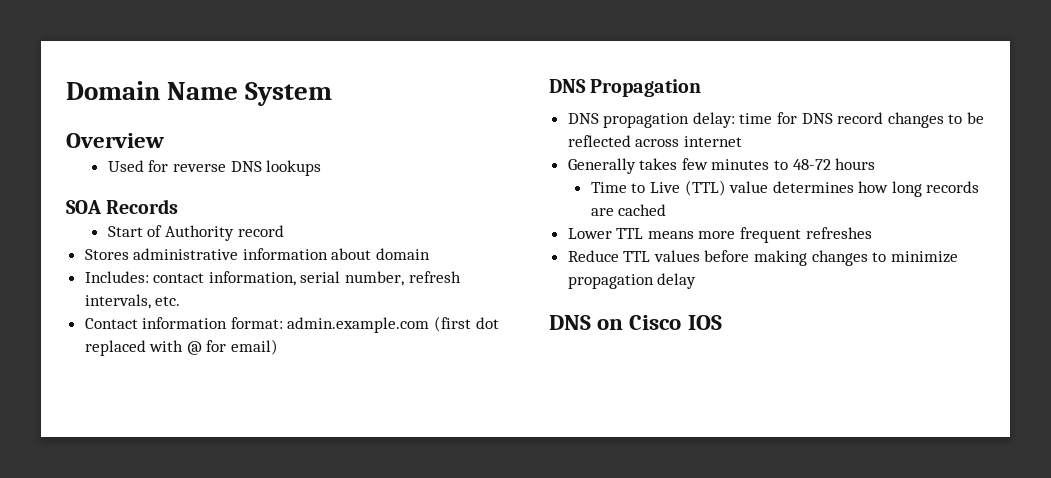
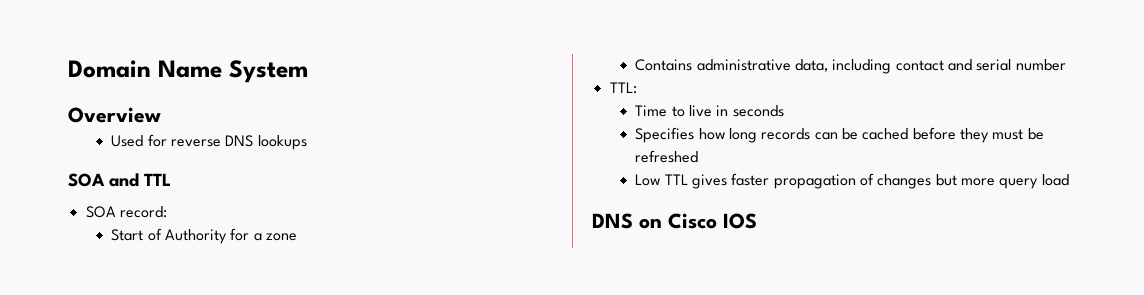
[106,199,179,214] Records -> [109,173,171,187] [85,206,167,218] and TTL // SOA record:
[237,225,284,237] [84,248,431,260] [84,271,461,286] [84,294,181,309] [84,316,499,333] [84,339,279,356] [549,79,702,97] [567,112,985,128] [567,135,742,147] [567,158,876,174] [590,180,854,196] record // Stores administrative information about domain // Includes: contact information, serial number, refresh intervals, etc. // Contact information format: admin.example.com (first dot replaced with @ for email) // DNS Propagation // DNS propagation delay: time for DNS record changes to be reflected across internet // Generally takes few minutes to 48-72 hours // Time to Live (TTL) value determines -> [230,228,298,241] [635,59,1066,74] [609,82,637,94] [635,105,784,117] [635,127,695,143] for a zone // Contains administrative data, including contact and serial number // TTL: // Time to live in seconds // Specifies
[590,208,614,216] are -> [814,128,859,140] can be
[567,227,872,243] [567,250,958,266] [567,273,697,289] // Lower TTL means more frequent refreshes // Reduce TTL values before making changes to minimize propagation delay -> [912,127,1044,143] [635,150,699,163] [635,173,1069,189] before they must be refreshed // Low TTL gives faster propagation of changes but more query load

